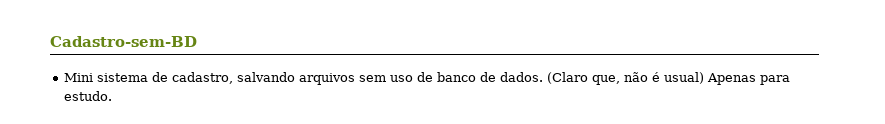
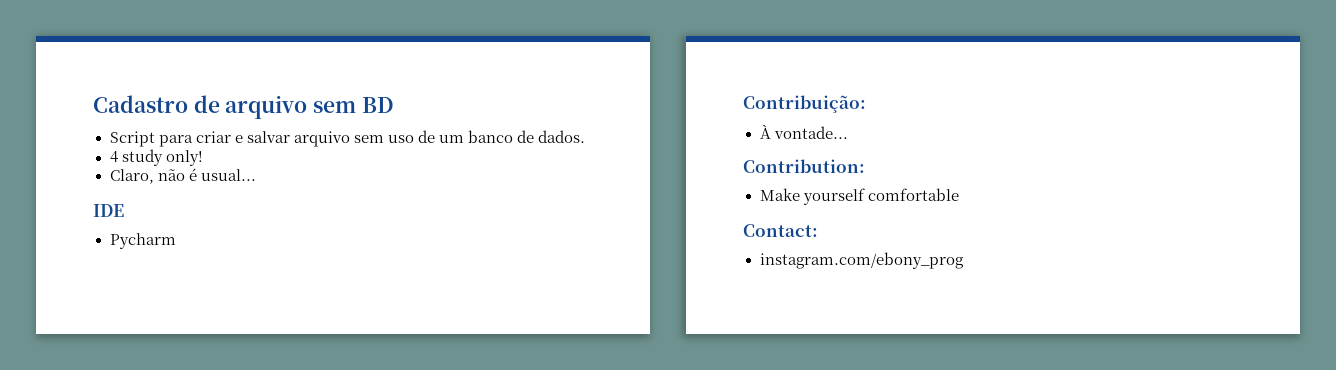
[50,36,197,47] [64,72,356,85] Cadastro-sem-BD // Mini sistema de cadastro, salvando arquivos -> [93,95,394,119] [109,131,350,147] Cadastro de arquivo sem BD // Script para criar e salvar arquivo
(434, 77) none -> [438,135,464,143] um
[547,72,791,85] [64,91,113,101] (Claro que, não é usual) Apenas para estudo. -> [109,149,203,166] [109,168,256,184] [93,204,124,217] [109,233,176,249] [743,95,866,113] [759,124,848,139] [743,159,865,173] [759,188,959,205] [743,224,818,237] [759,252,964,269] // 4 study only! // Claro, não é usual... // IDE // Pycharm // Contribuição: // À vontade... // Contribution: // Make yourself comfortable // Contact: // instagram.com/ebony_prog

